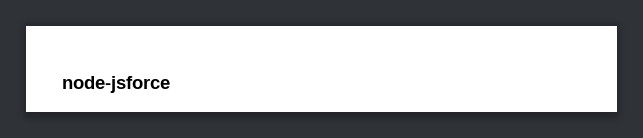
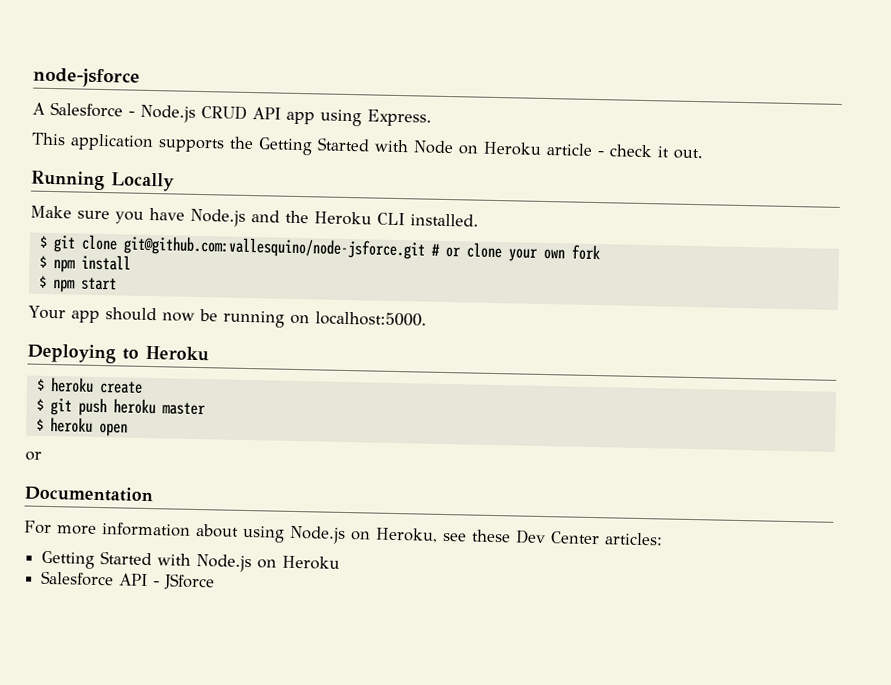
(170, 84) none -> [32,101,432,127] [31,132,703,160] [31,170,175,192] [30,205,479,227] [38,234,601,262] [38,254,131,273] [38,275,117,293] [28,305,427,328] [27,343,209,364] [35,377,143,394] [35,397,206,417] [35,416,128,437] [25,451,42,461] [24,485,153,503] [24,520,663,546] [41,550,341,573] [41,570,216,591] // A Salesforce - Node.js CRUD API app using Express. // This application supports the Getting Started with Node on Heroku article - check it out. // Running Locally // Make sure you have Node.js and the Heroku CLI installed. // $ git clone git@github.com:vallesquino/node-jsforce.git # or clone your own fork // $ npm install // $ npm start // Your app should now be running on localhost:5000. // Deploying to Heroku // $ heroku create // $ git push heroku master // $ heroku open // or // Documentation // For more information about using Node.js on Heroku, see these Dev Center articles: // Getting Started with Node.js on Heroku // Salesforce API - JSforce

